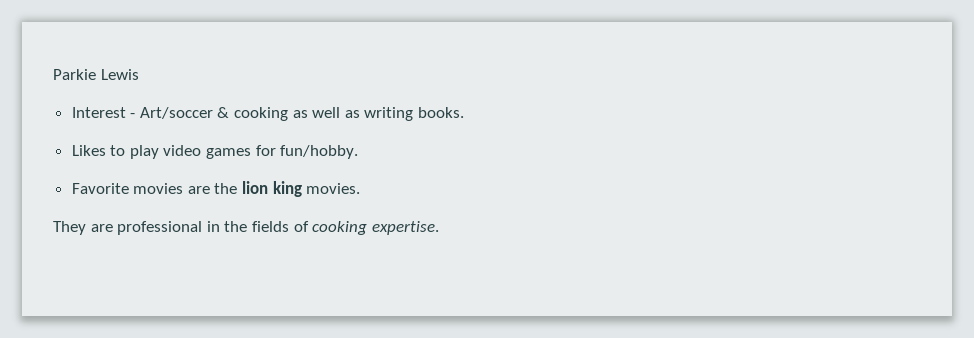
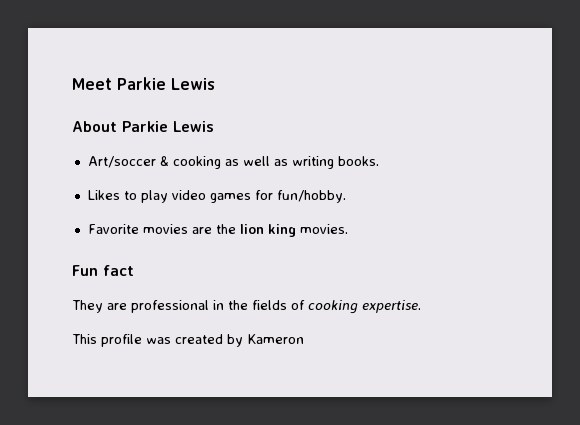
[53,69,139,80] [71,107,136,118] Parkie Lewis // Interest - -> [72,77,215,90] [72,121,214,132] Meet Parkie Lewis // About Parkie Lewis //
(361, 188) none -> [72,265,134,276] // Fun fact
(439, 228) none -> [72,334,304,347] // This profile was created by Kameron

